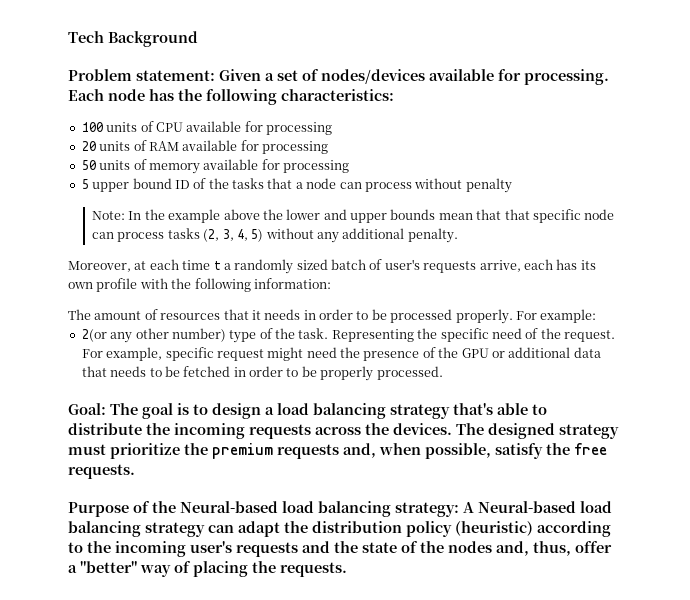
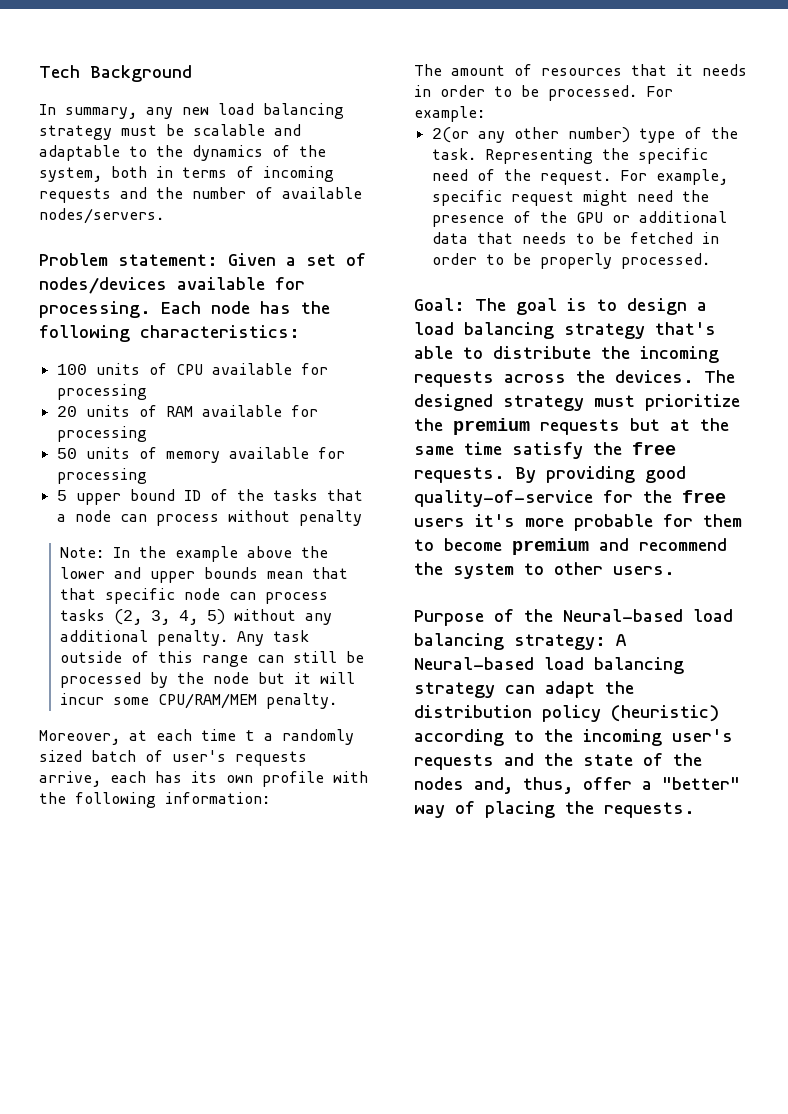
(198, 39) none -> [39,103,344,119] [39,124,301,140] [39,145,326,161] [39,166,334,182] [39,187,362,203] [39,208,164,224] // In summary, any new load balancing strategy must be scalable and adaptable to the dynamics of the system, both in terms of incoming requests and the number of available nodes/servers.
(458, 235) none -> [237,630,310,646] [60,651,365,667] [60,672,356,688] [60,693,338,709] Any task outside of this range can still be processed by the node but it will incur some CPU/RAM/MEM penalty.
[390,309,513,324] processed properly. -> [548,85,637,101] processed.
[343,443,491,459] and, when possible, -> [630,418,729,431] [414,442,502,455] but at the same time
(135, 471) none -> [515,466,686,483] [414,490,726,507] [414,514,742,531] [414,538,727,555] [414,562,675,579] By providing good quality-of-service for the free users it's more probable for them to become premium and recommend the system to other users.

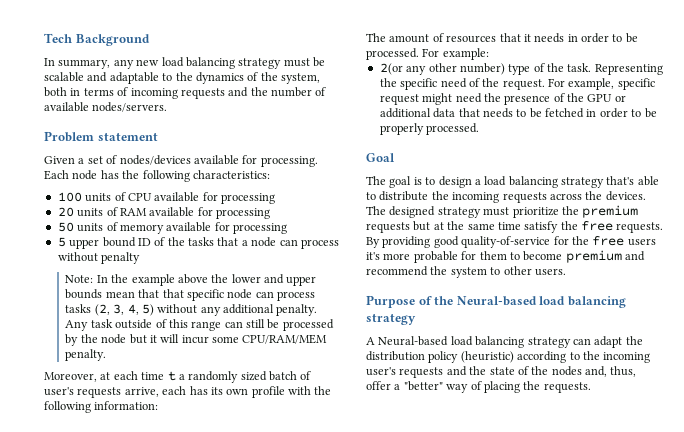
[118,254,218,266] statement: -> [97,132,158,141] statement //
[414,298,465,311] Goal: -> [366,153,395,162] Goal //
[514,634,606,650] strategy: -> [366,313,416,325] strategy //

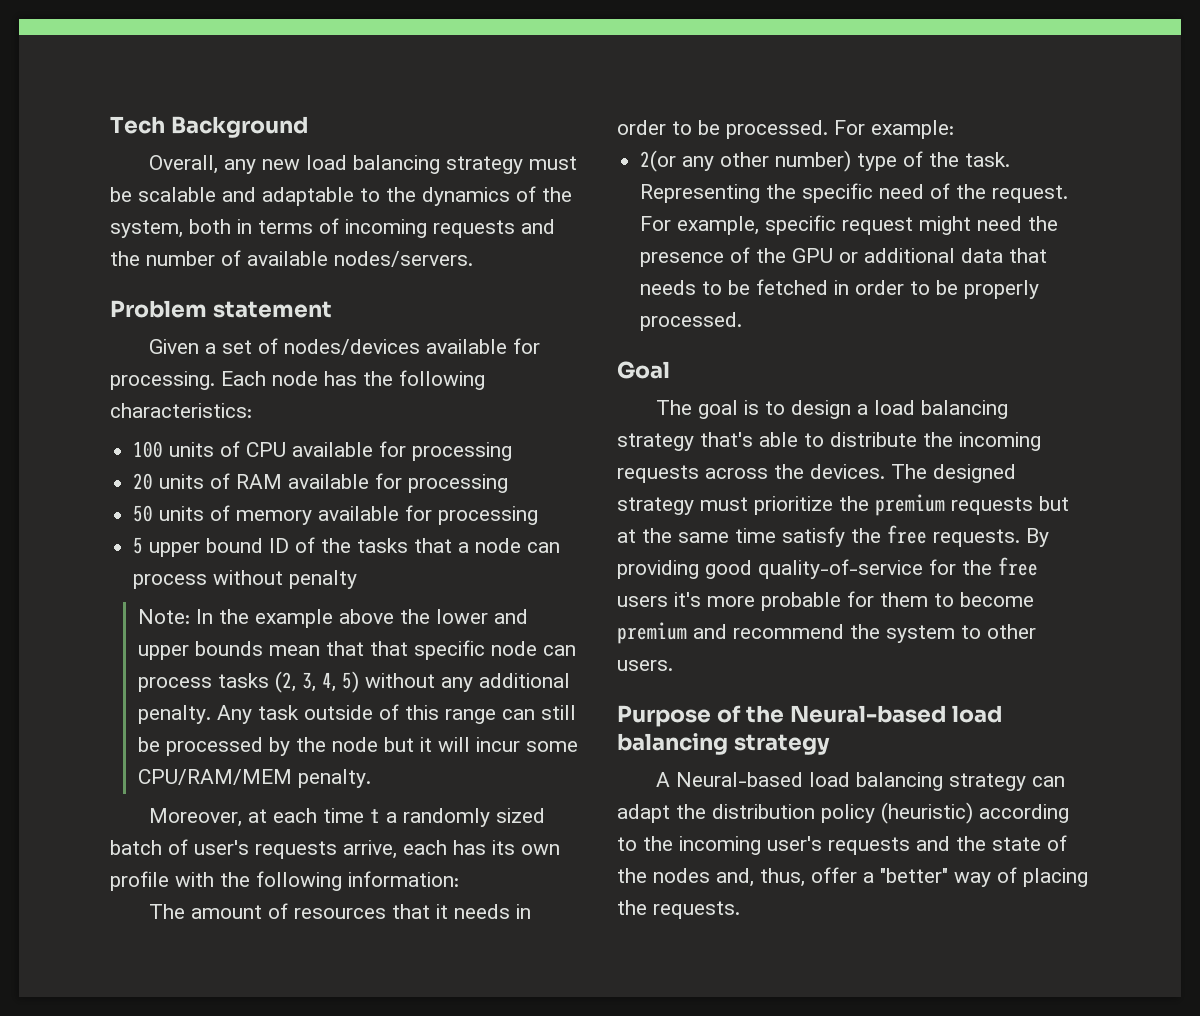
[44,58,111,69] In summary, -> [149,155,219,174] Overall,

